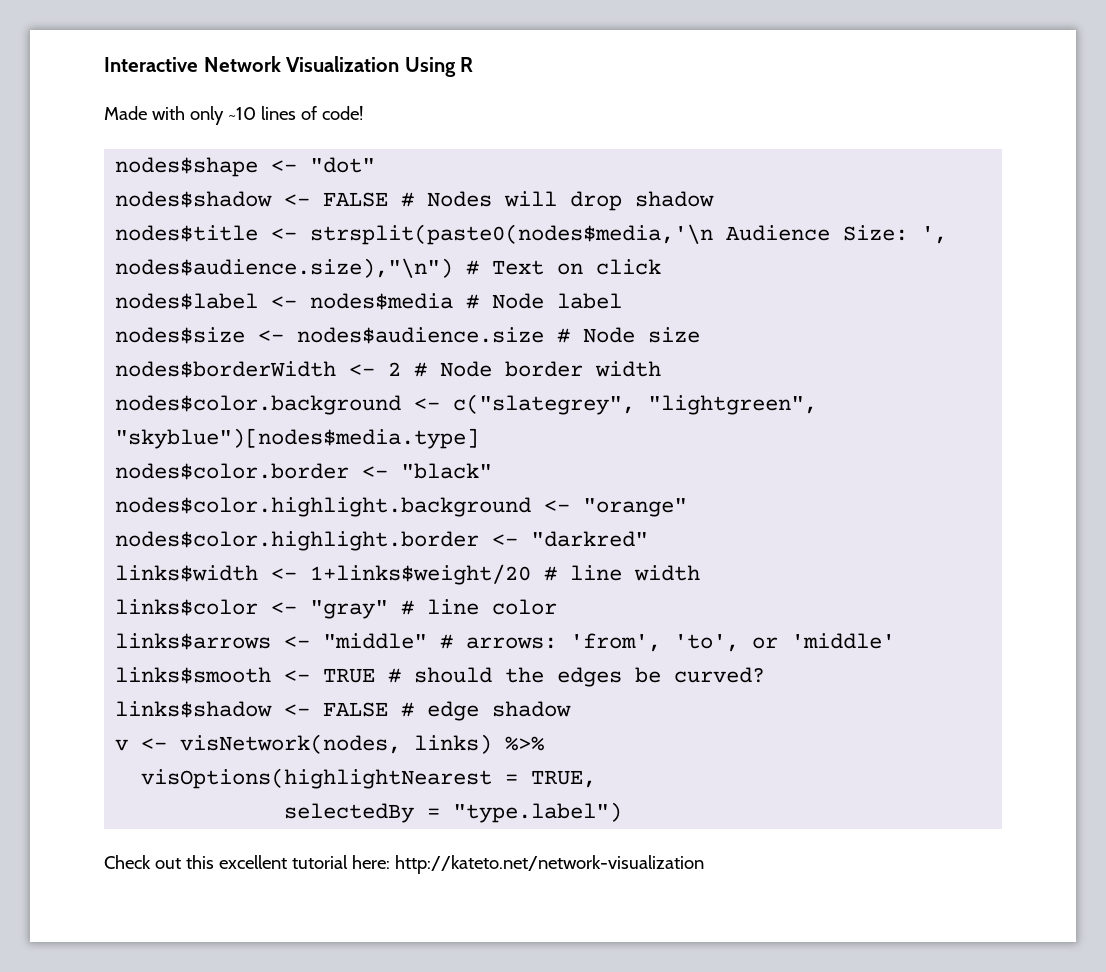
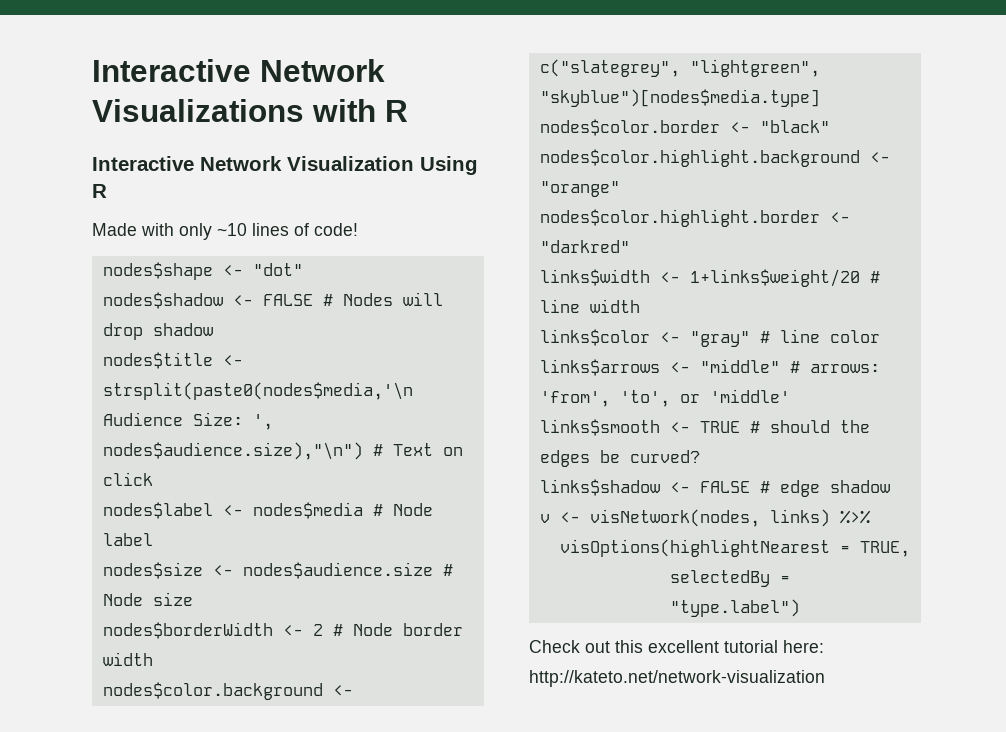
[104,56,281,72] Interactive Network -> [92,59,385,82] [92,99,408,122] [92,156,282,171] Interactive Network Visualizations with R // Interactive Network

